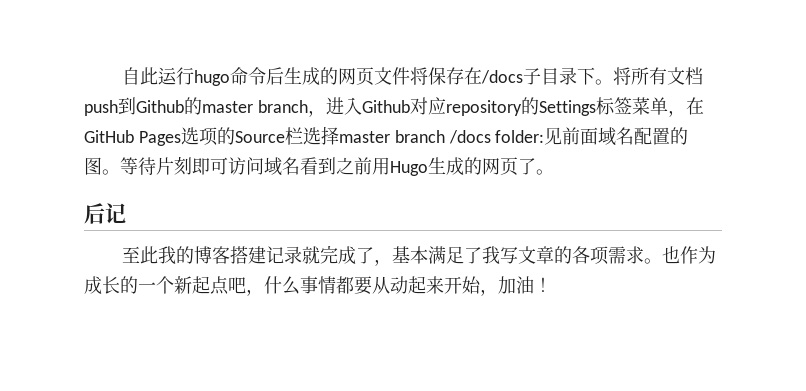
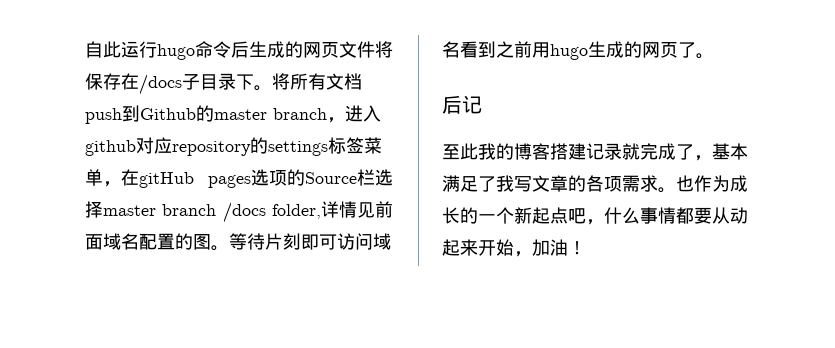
[361,100,410,113] Github -> [85,140,136,156] github
[538,100,596,116] Settings -> [268,141,328,156] settings
[84,130,181,146] GitHub Pages -> [139,172,251,188] gitHub pages
[495,130,545,143] folder: -> [272,201,357,219] folder,详情
[390,161,428,176] Hugo -> [550,44,588,60] hugo

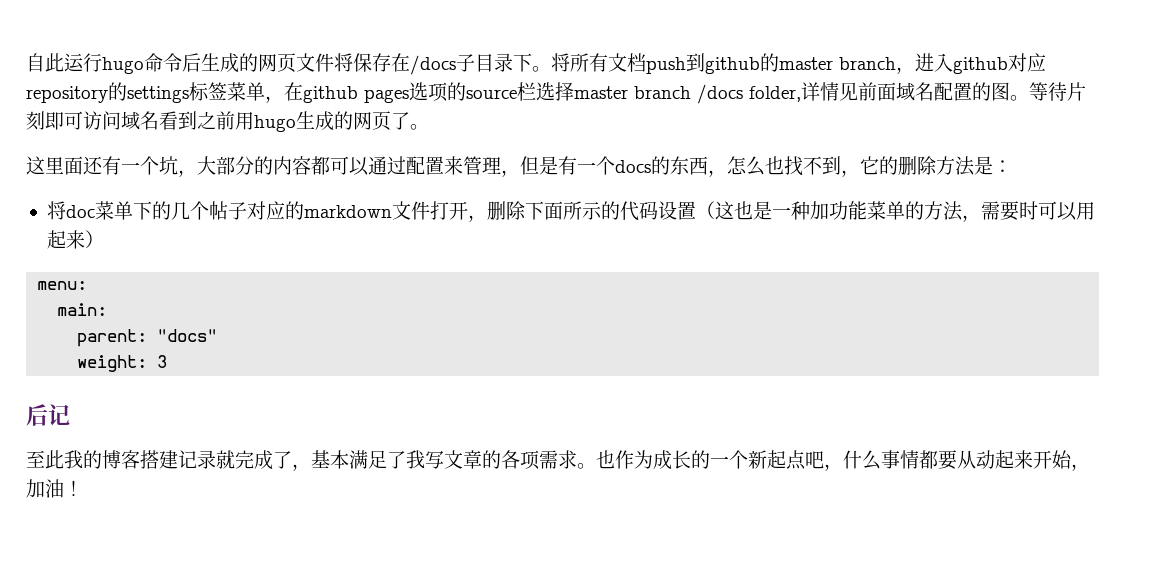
[140,108,196,120] Github -> [705,57,760,74] github
[139,172,194,188] gitHub -> [303,86,358,103] github
[305,172,357,184] Source -> [466,89,517,99] source
(714, 56) none -> [26,156,1012,177] [46,201,1095,222] [46,230,104,249] [37,281,88,290] [57,303,108,316] [77,329,218,347] [77,355,168,372] // 这里面还有一个坑，大部分的内容都可以通过配置来管理，但是有一个docs的东西，怎么也找不到，它的删除方法是： // 将doc菜单下的几个帖子对应的markdown文件打开，删除下面所示的代码设置（这也是一种加功能菜单的方法，需要时可以用起来） // menu: // main: // parent: "docs" // weight: 3

